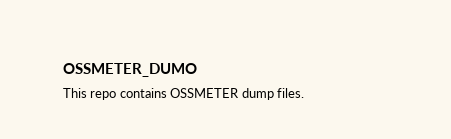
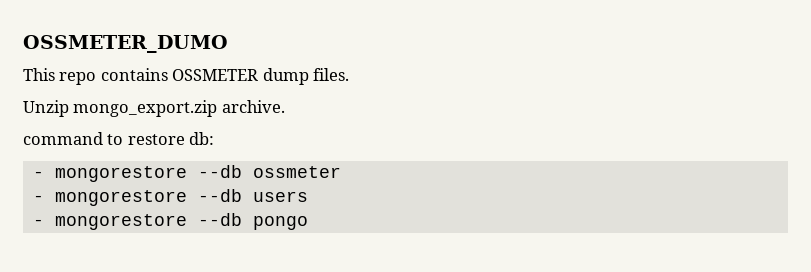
(304, 93) none -> [23,100,285,117] [23,132,215,145] [32,165,341,182] [32,189,308,206] [32,213,308,230] // Unzip mongo_export.zip archive. // command to restore db: // - mongorestore --db ossmeter // - mongorestore --db users // - mongorestore --db pongo

